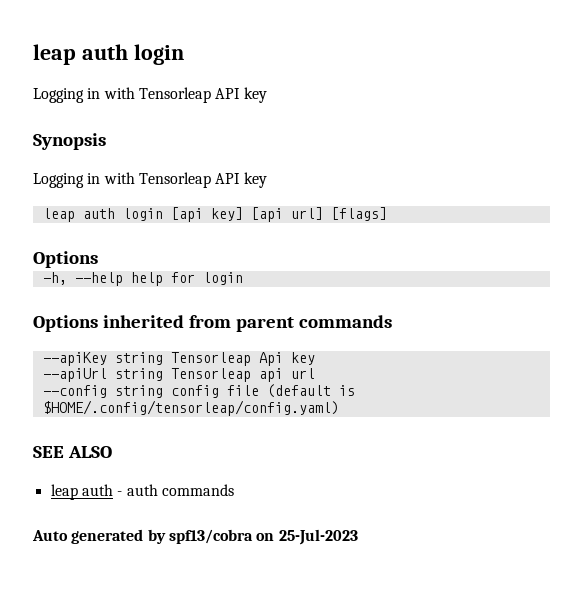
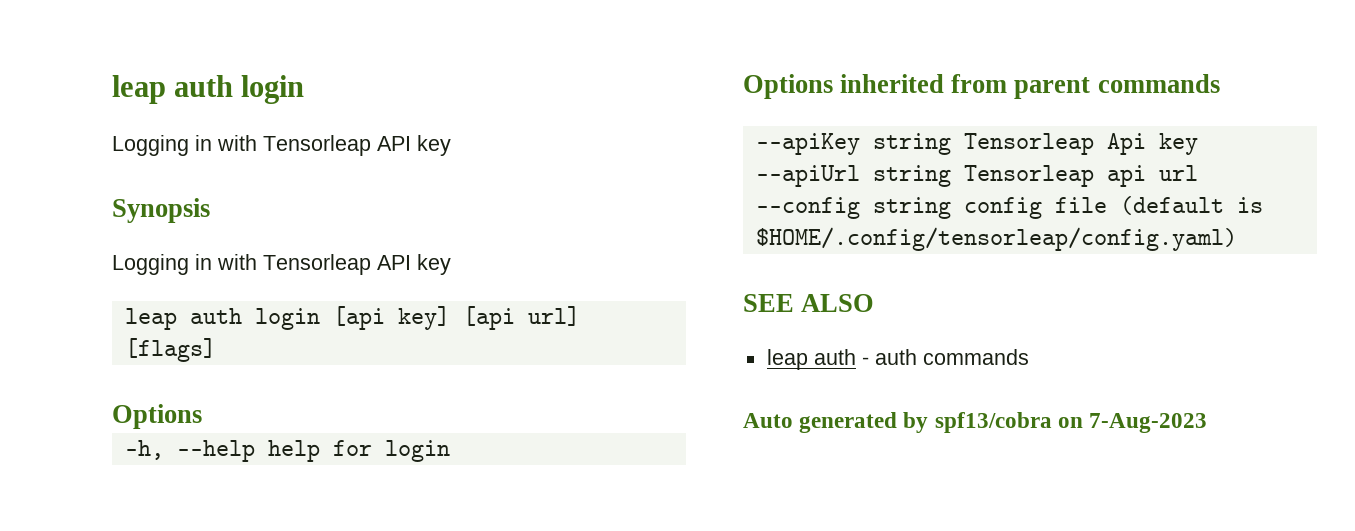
[278,529,358,545] 25-Jul-2023 -> [1089,413,1208,433] 7-Aug-2023

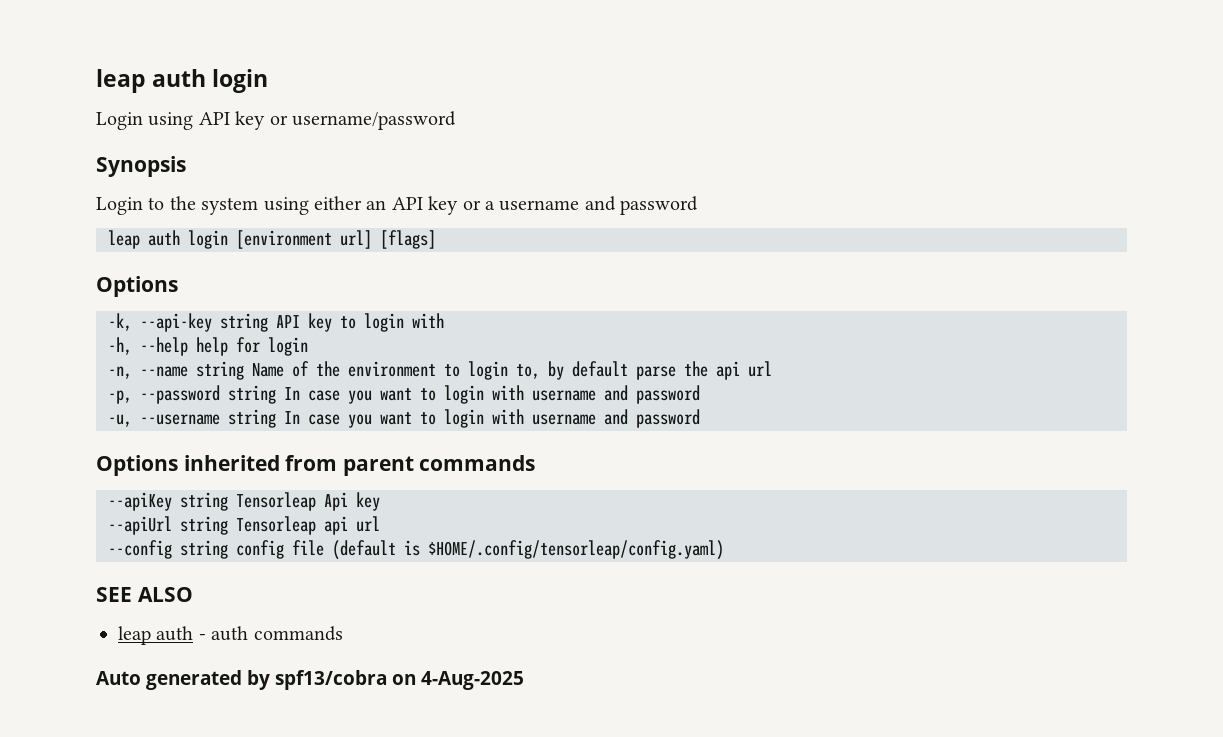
[112,135,451,156] Logging in with Tensorleap API key -> [96,111,456,130] Login using API key or username/password
[112,254,451,275] [124,306,515,330] Logging in with Tensorleap API key // leap auth login [api key] [api -> [96,196,699,215] [108,230,332,249] Login to the system using either an API key or a username and password // leap auth login [environment
(202, 416) none -> [108,313,444,332] // -k, --api-key string API key to login with
(450, 451) none -> [108,361,772,380] [108,385,700,404] [108,409,700,428] // -n, --name string Name of the environment to login to, by default parse the api url // -p, --password string In case you want to login with username and password // -u, --username string In case you want to login with username and password
[1089,413,1208,433] 7-Aug-2023 -> [421,671,524,690] 4-Aug-2025

